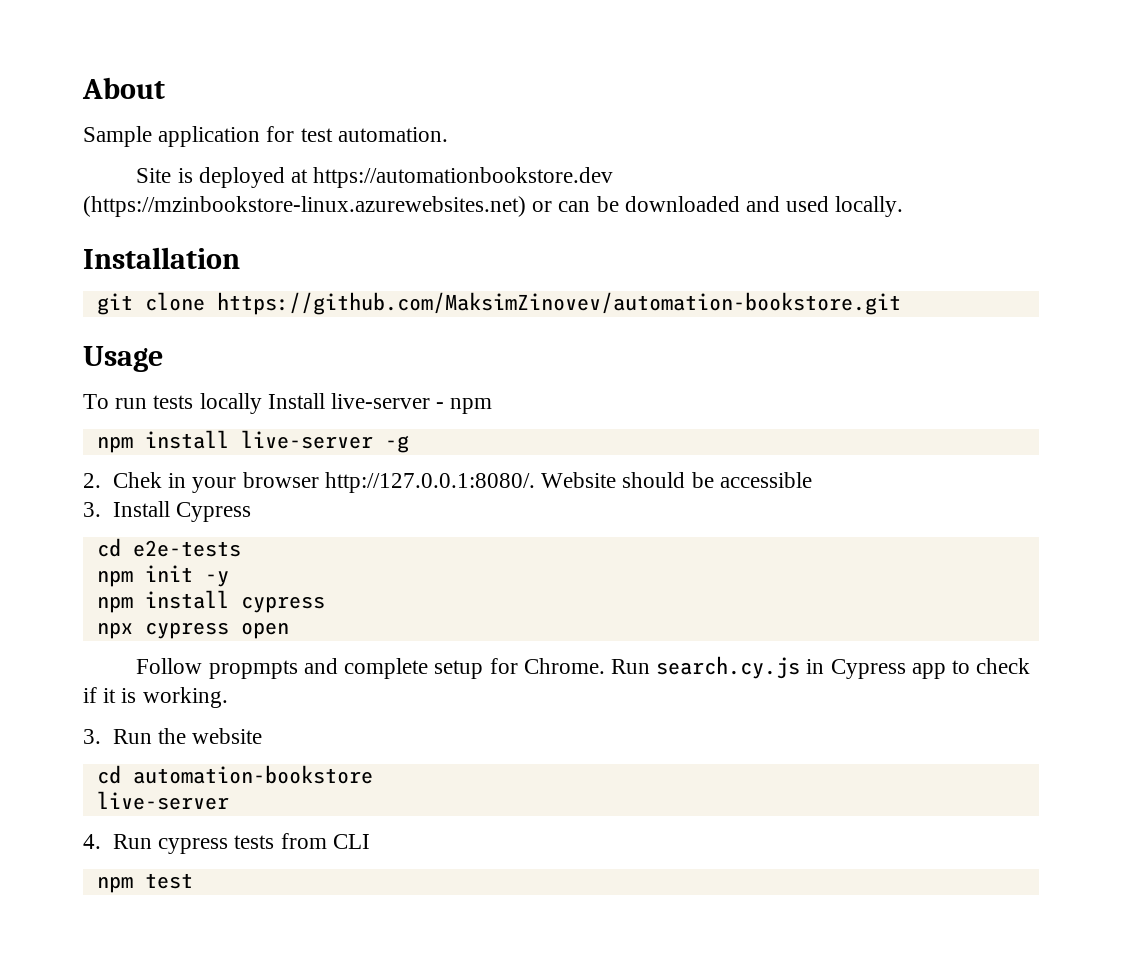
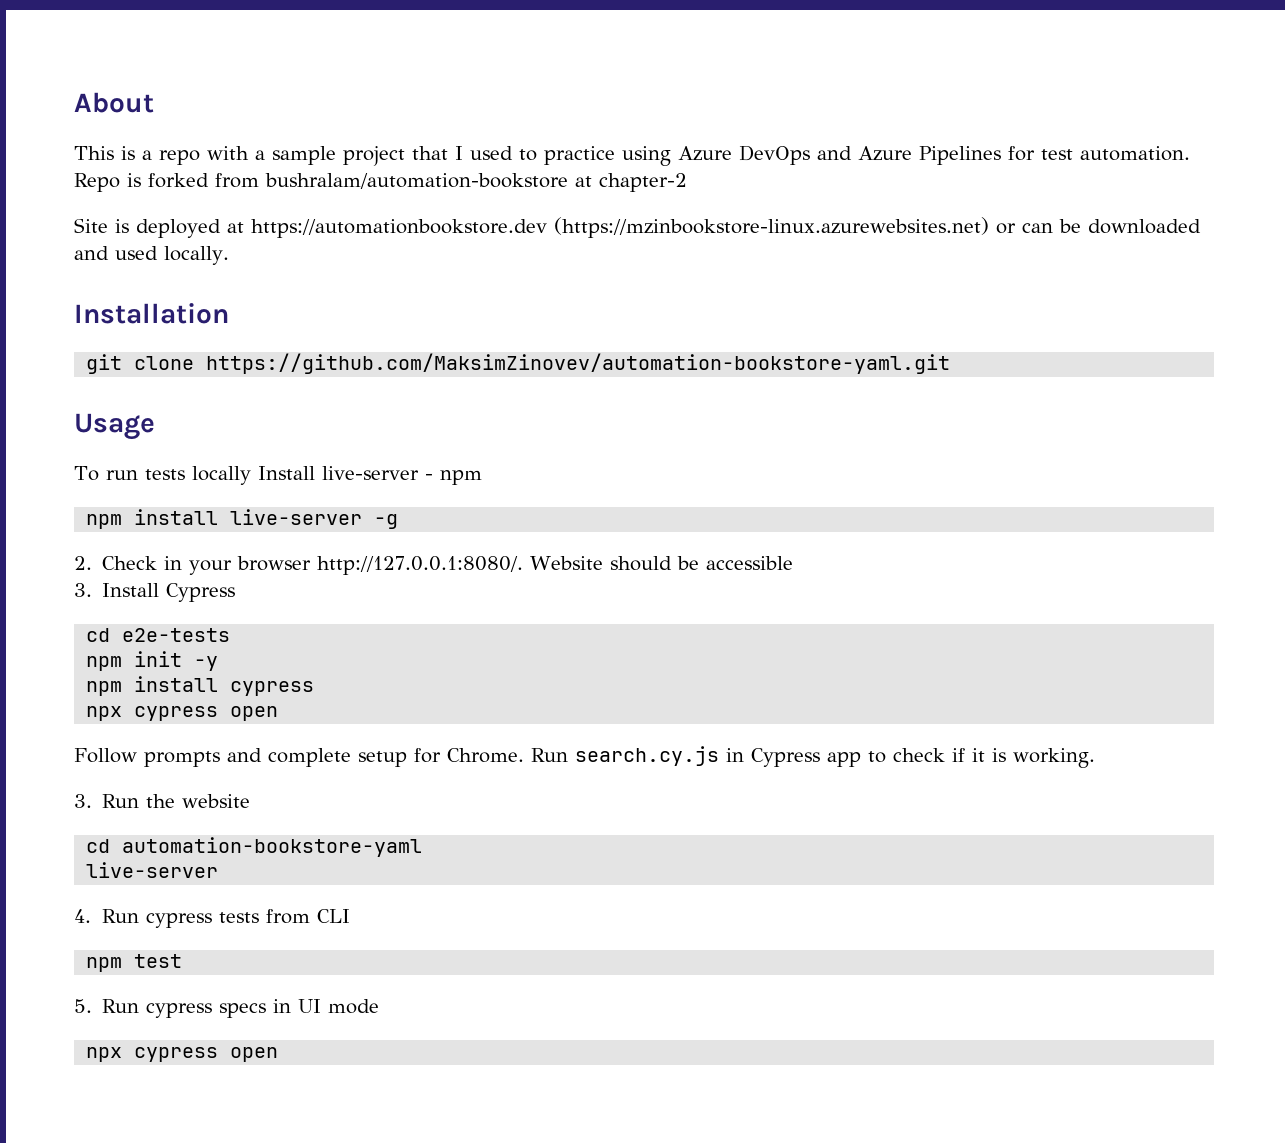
[83,126,448,147] Sample application for test automation. -> [74,145,1190,166] [74,173,687,192] This is a repo with a sample project that I used to practice using Azure DevOps and Azure Pipelines for test automation. Repo is forked from bushralam/automation-bookstore at chapter-2
[216,292,901,315] https://github.com/MaksimZinovev/automation-bookstore.git -> [206,353,951,374] https://github.com/MaksimZinovev/automation-bookstore-yaml.git
[113,472,163,488] Chek -> [102,556,158,570] Check
[208,660,298,679] propmpts -> [144,751,220,767] prompts
[132,765,373,784] automation-bookstore -> [122,837,423,857] automation-bookstore-yaml
(193, 881) none -> [74,999,380,1018] [86,1047,279,1062] // 5. Run cypress specs in UI mode // npx cypress open

